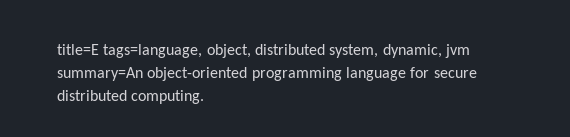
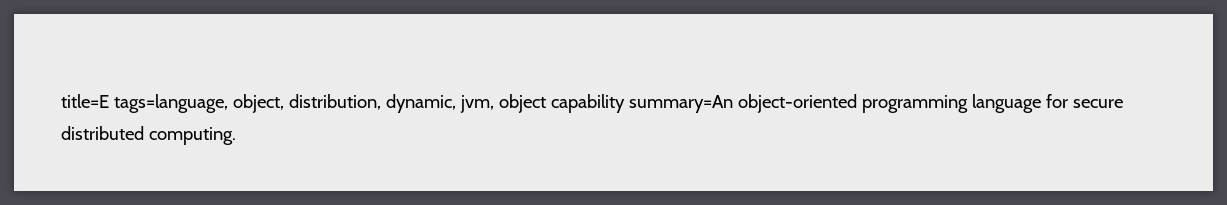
[254,44,470,58] distributed system, dynamic, jvm -> [288,94,625,113] distribution, dynamic, jvm, object capability

